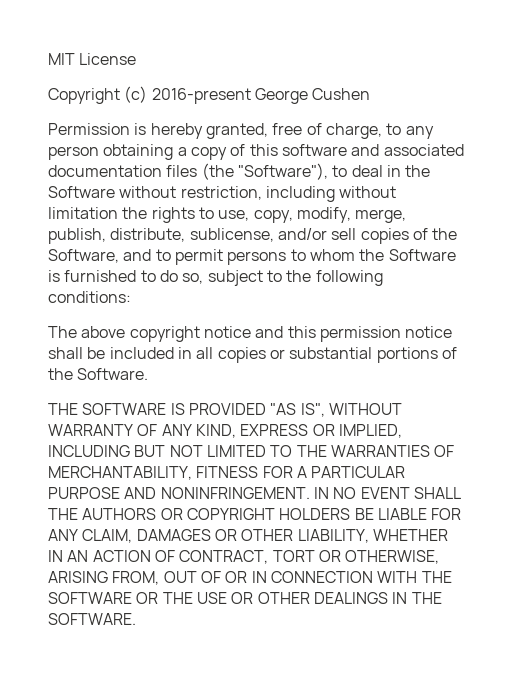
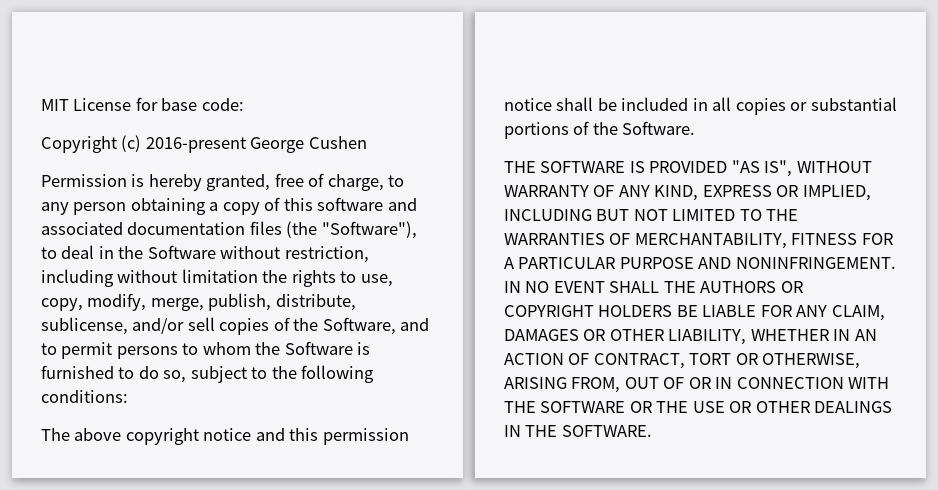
(137, 59) none -> [135,97,244,111] for base code:

